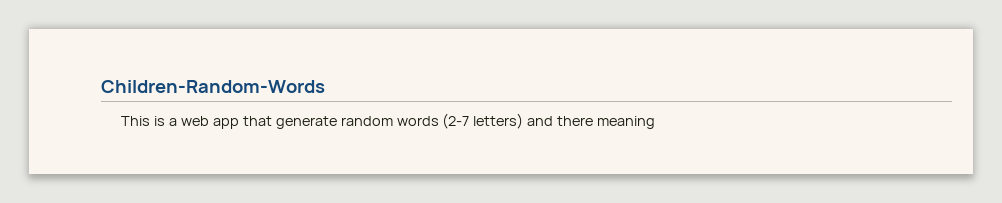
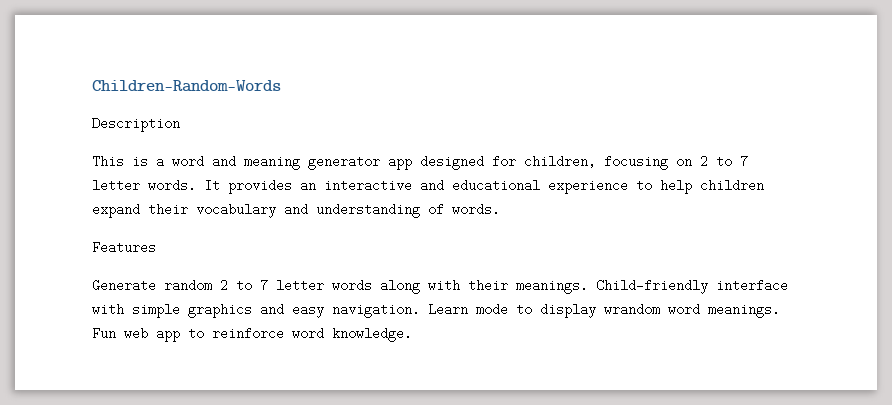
(325, 86) none -> [92,117,180,132] // Description
[180,113,656,129] web app that generate random words (2-7 letters) and there meaning -> [172,155,748,170] [92,179,764,194] [92,203,500,218] [92,241,156,254] [92,279,788,294] [92,303,780,318] [92,327,412,342] word and meaning generator app designed for children, focusing on 2 to 7 letter words. It provides an interactive and educational experience to help children expand their vocabulary and understanding of words. // Features // Generate random 2 to 7 letter words along with their meanings. Child-friendly interface with simple graphics and easy navigation. Learn mode to display wrandom word meanings. Fun web app to reinforce word knowledge.

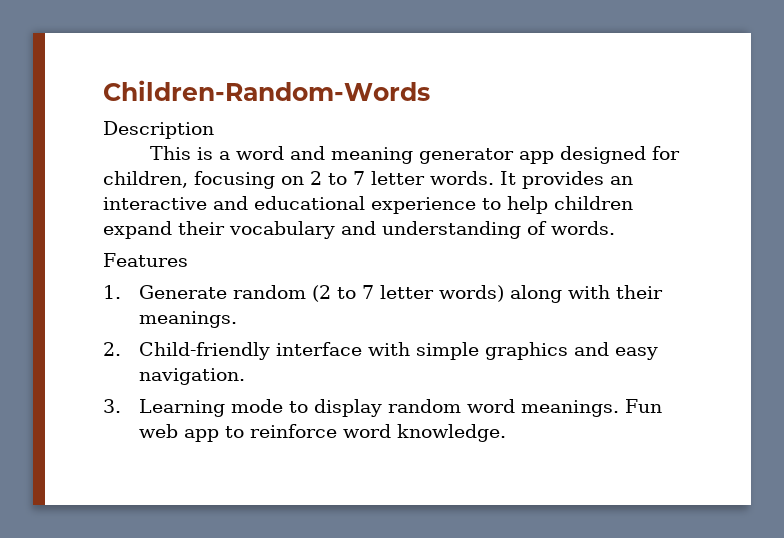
(156, 247) none -> [103,285,121,299] 1.
[220,279,372,292] 2 to 7 letter words -> [311,285,504,302] (2 to 7 letter words)
(588, 286) none -> [103,342,121,356] // 2.
[428,303,468,316] Learn -> [103,399,225,417] // 3. Learning
[604,303,660,316] wrandom -> [387,399,461,413] random

